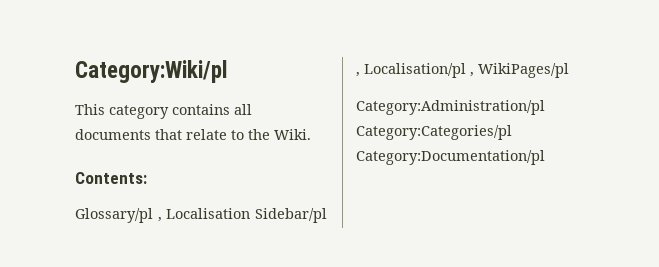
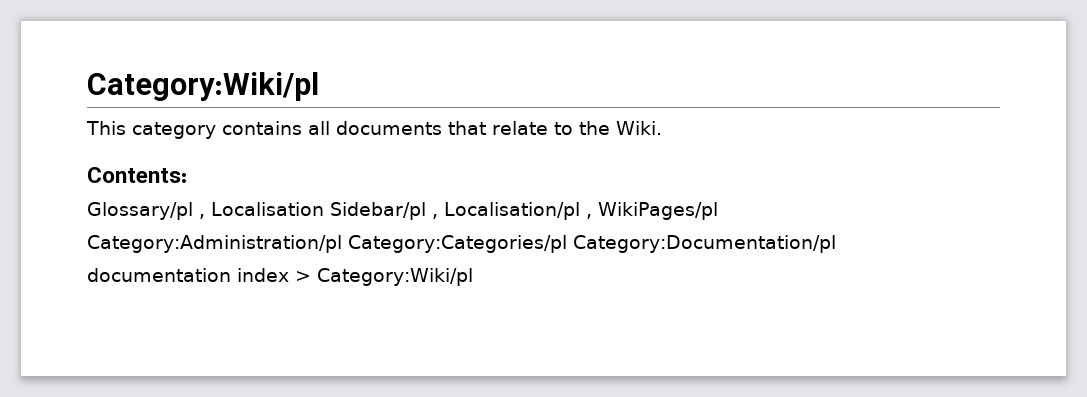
(545, 157) none -> [87,268,473,286] // documentation index > Category:Wiki/pl

